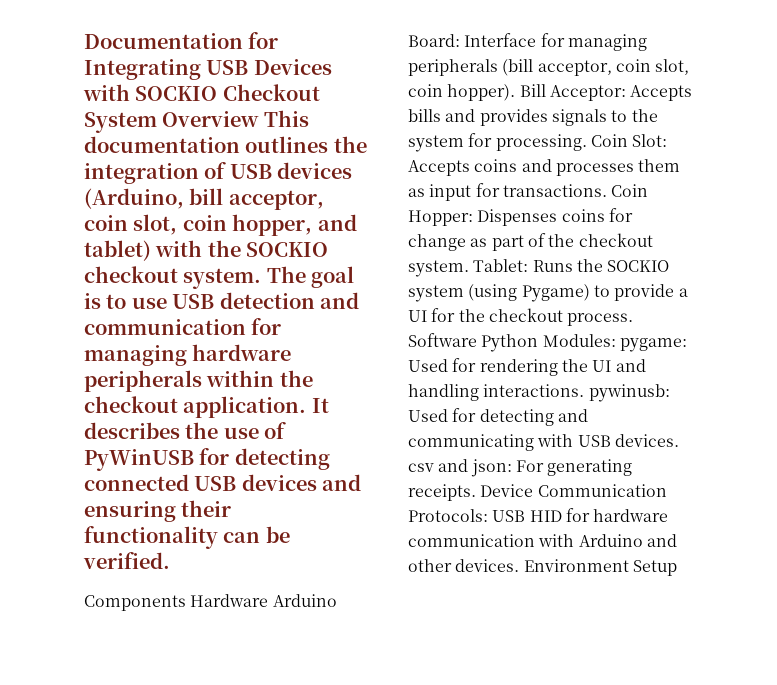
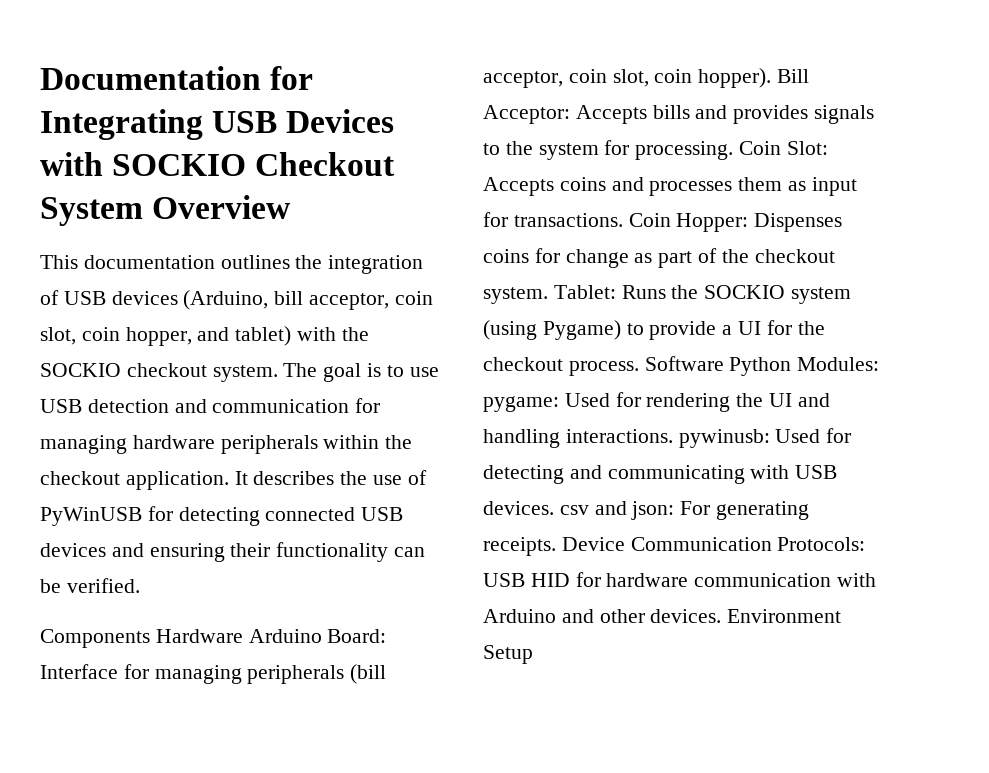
(260, 119) none -> (292, 207) //

